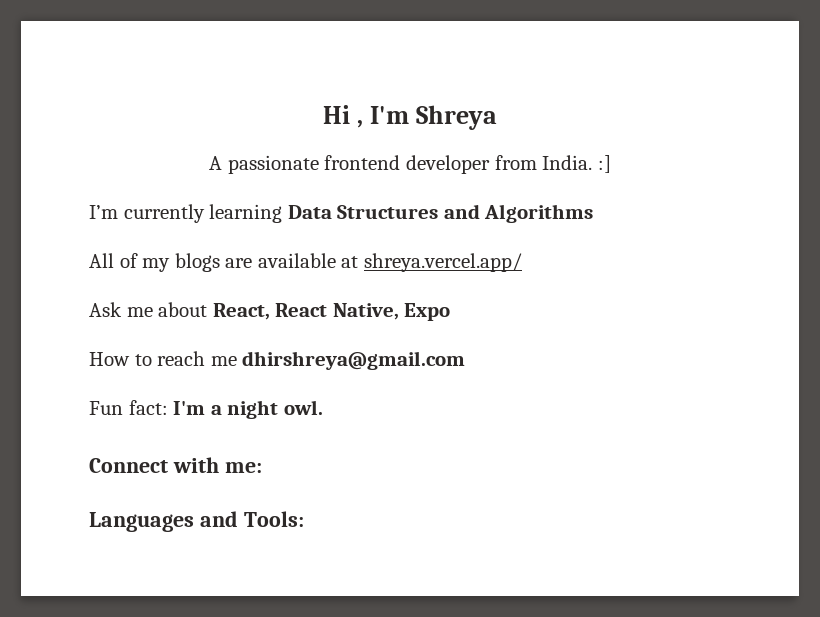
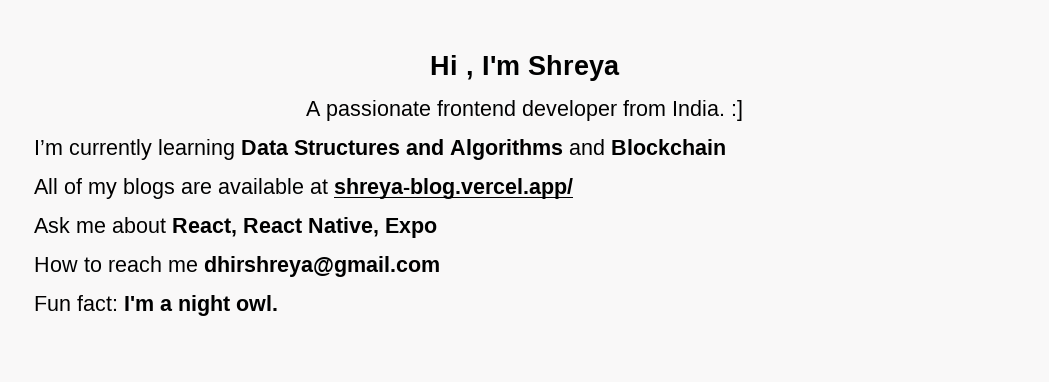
(594, 213) none -> [569,139,726,155] and Blockchain
[363,253,522,272] shreya.vercel.app/ -> [334,178,573,199] shreya-blog.vercel.app/
[89,457,262,473] [89,511,304,532] // Connect with me: // Languages and Tools: -> (278, 303) none

